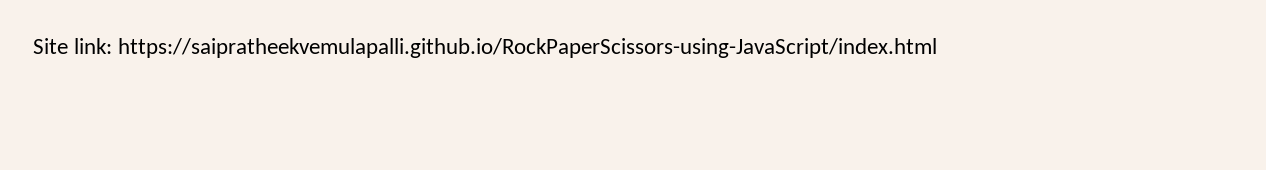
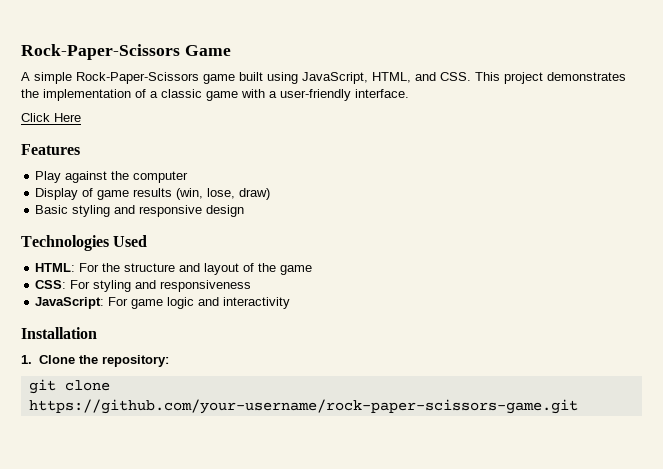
[33,38,938,58] Site link: https://saipratheekvemulapalli.github.io/RockPaperScissors-using-JavaScript/index.html -> [21,44,231,60] [21,72,626,84] [21,89,409,101] [21,113,81,122] [21,144,80,155] [35,171,189,183] [35,188,271,200] [35,205,245,217] [21,235,148,251] [35,263,313,275] [35,280,252,292] [35,297,291,309] [21,327,97,339] [21,355,170,367] [28,379,110,394] [28,399,578,414] Rock-Paper-Scissors Game // A simple Rock-Paper-Scissors game built using JavaScript, HTML, and CSS. This project demonstrates the implementation of a classic game with a user-friendly interface. // Click Here // Features // Play against the computer // Display of game results (win, lose, draw) // Basic styling and responsive design // Technologies Used // HTML: For the structure and layout of the game // CSS: For styling and responsiveness // JavaScript: For game logic and interactivity // Installation // 1. Clone the repository: // git clone https://github.com/your-username/rock-paper-scissors-game.git

